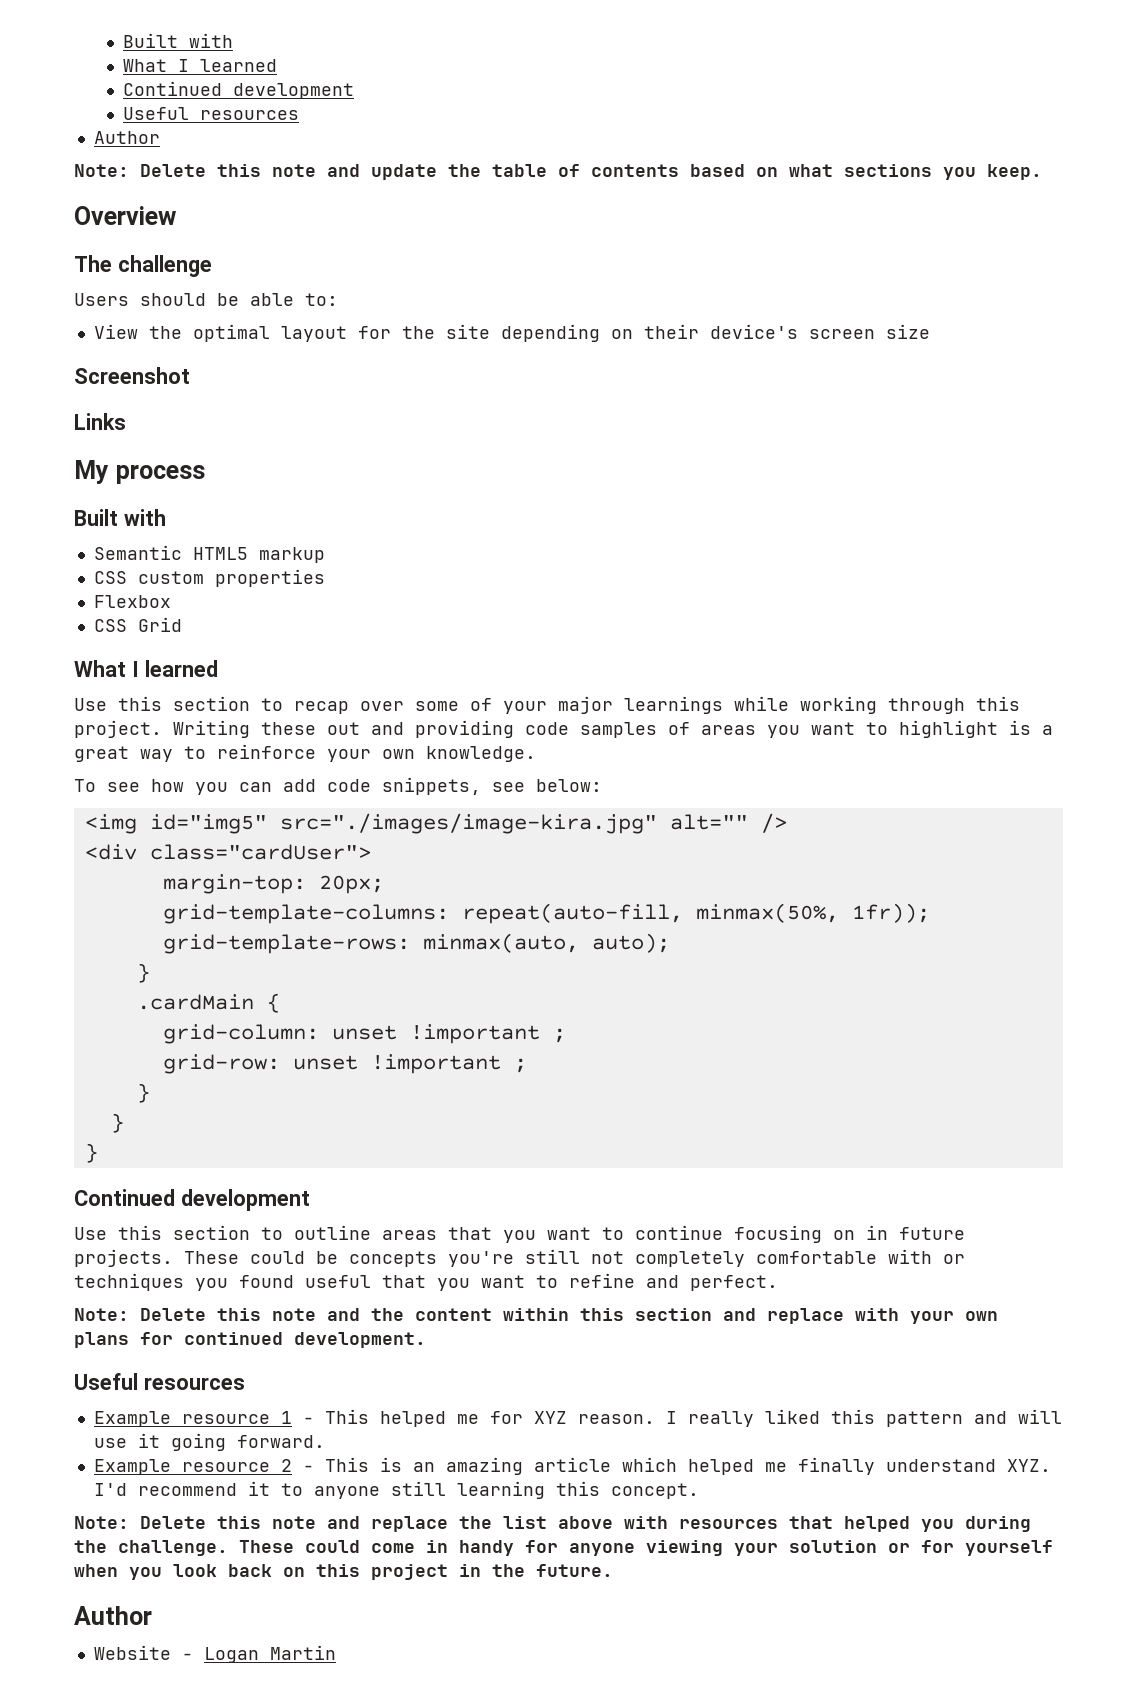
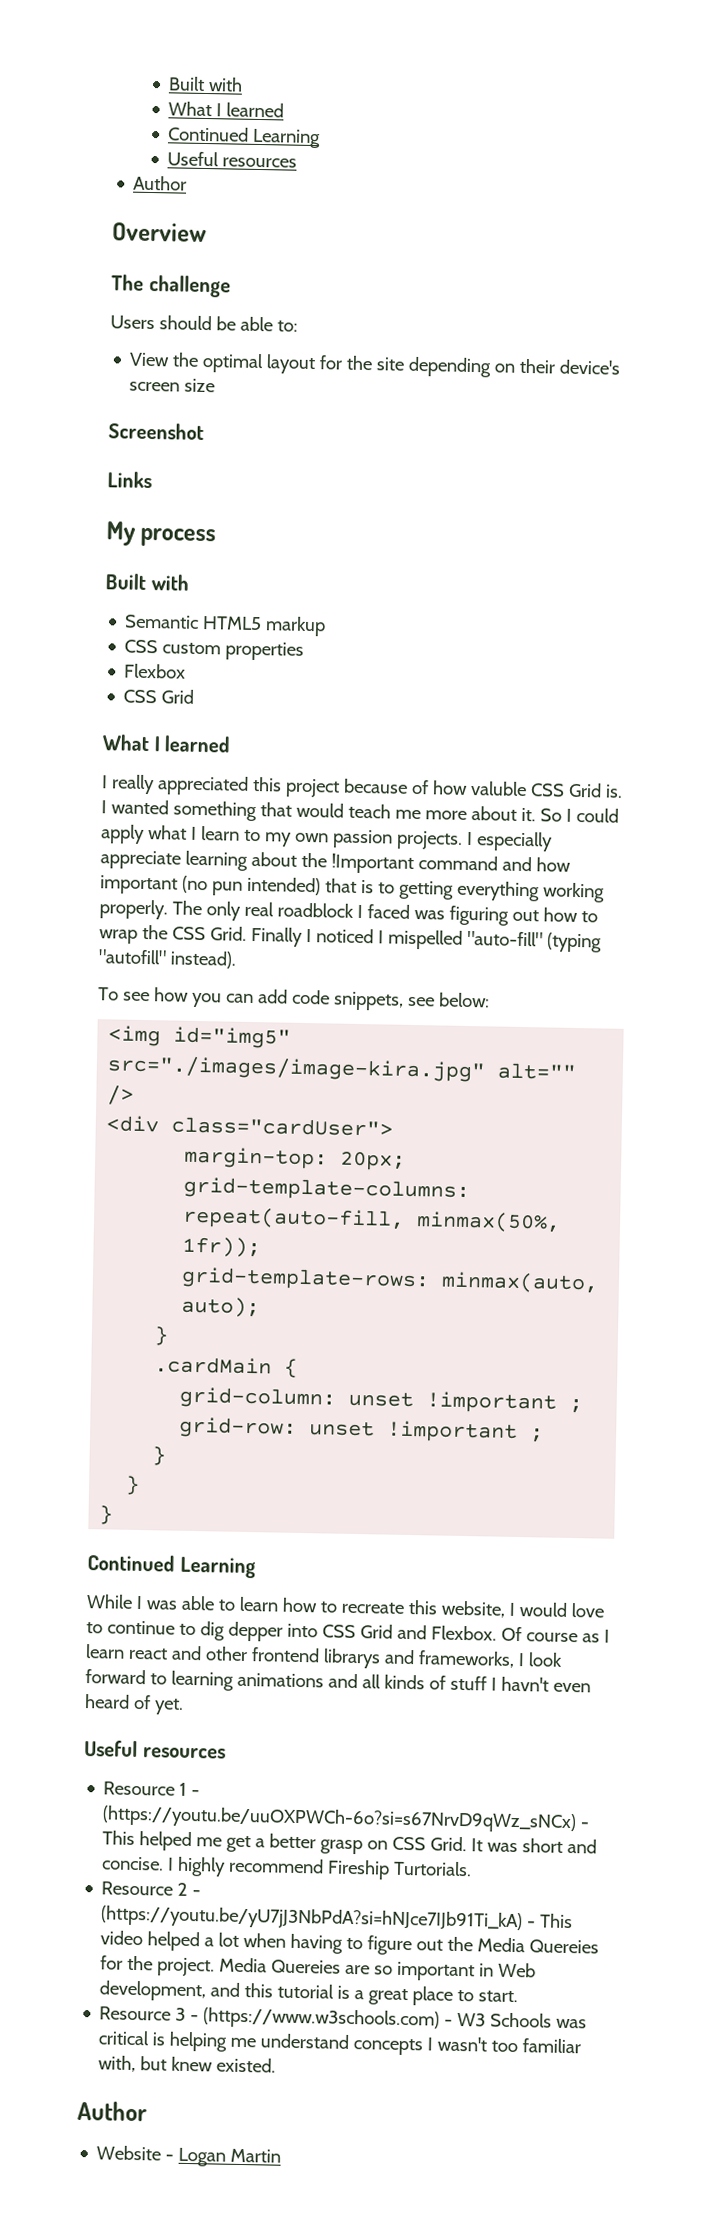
[232,83,354,99] development -> [252,128,322,149] Learning
[74,164,1042,180] // Note: Delete this note and update the table of contents based on what sections you keep. -> (188, 183) none
[74,696,1020,714] [74,720,1053,738] [74,744,536,762] Use this section to recap over some of your major learnings while working through this project. Writing these out and providing code samples of areas you want to highlight is a great way to reinforce your own knowledge. -> [102,774,623,798] [101,799,619,823] [100,824,553,852] [100,850,571,874] [100,875,605,903] [99,899,598,926] [99,924,602,953] [98,949,237,969] I really appreciated this project because of how valuble CSS Grid is. I wanted something that would teach me more about it. So I could apply what I learn to my own passion projects. I especially appreciate learning about the !Important command and how important (no pun intended) that is to getting everything working properly. The only real roadblock I faced was figuring out how to wrap the CSS Grid. Finally I noticed I mispelled "auto-fill" (typing "autofill" instead).
[180,1189,310,1211] [74,1225,965,1243] [74,1249,965,1267] [74,1273,778,1291] [74,1308,998,1324] [74,1332,426,1348] [74,1373,245,1390] [93,1409,1062,1427] [93,1433,325,1451] [93,1457,1051,1475] [93,1481,699,1499] [74,1516,1031,1532] [74,1540,1053,1556] [74,1564,613,1580] development // Use this section to outline areas that you want to continue focusing on in future projects. These could be concepts you're still not completely comfortable with or techniques you found useful that you want to refine and perfect. // Note: Delete this note and the content within this section and replace with your own plans for continued development. // Useful resources // Example resource 1 - This helped me for XYZ reason. I really liked this pattern and will use it going forward. // Example resource 2 - This is an amazing article which helped me finally understand XYZ. I'd recommend it to anyone still learning this concept. // Note: Delete this note and replace the list above with resources that helped you during the challenge. These could come in handy for anyone viewing your solution or for yourself when you look back on this project in the future. -> [179,1556,256,1579] [86,1594,605,1618] [86,1620,610,1643] [85,1644,563,1669] [85,1669,591,1693] [84,1694,184,1715] [84,1740,226,1759] [103,1781,201,1797] [102,1805,590,1834] [102,1830,598,1855] [102,1856,473,1880] [101,1881,202,1897] [100,1905,574,1933] [100,1930,600,1956] [100,1955,537,1982] [99,1980,519,2006] [99,2006,588,2031] [98,2030,582,2056] [98,2055,277,2073] Learning // While I was able to learn how to recreate this website, I would love to continue to dig depper into CSS Grid and Flexbox. Of course as I learn react and other frontend librarys and frameworks, I look forward to learning animations and all kinds of stuff I havn't even heard of yet. // Useful resources // Resource 1 - (https://youtu.be/uuOXPWCh-6o?si=s67NrvD9qWz_sNCx) - This helped me get a better grasp on CSS Grid. It was short and concise. I highly recommend Fireship Turtorials. // Resource 2 - (https://youtu.be/yU7jJ3NbPdA?si=hNJce7IJb91Ti_kA) - This video helped a lot when having to figure out the Media Quereies for the project. Media Quereies are so important in Web development, and this tutorial is a great place to start. // Resource 3 - (https://www.w3schools.com) - W3 Schools was critical is helping me understand concepts I wasn't too familiar with, but knew existed.

